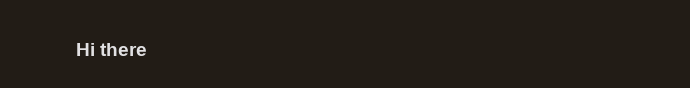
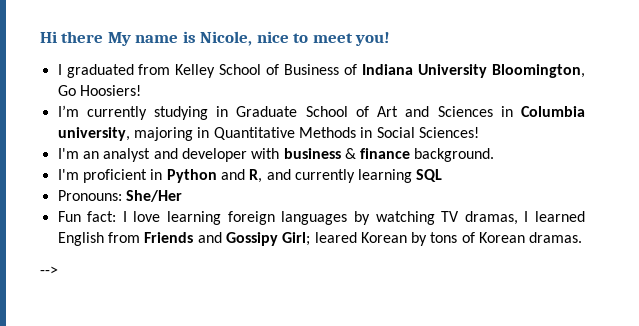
(148, 49) none -> [107,31,391,46] [57,64,585,78] [57,85,141,96] [57,105,586,120] [57,127,479,141] [57,148,495,162] [57,169,443,183] [57,190,182,202] [57,211,586,225] [57,232,583,246] [40,266,58,275] My name is Nicole, nice to meet you! // I graduated from Kelley School of Business of Indiana University Bloomington, Go Hoosiers! // I’m currently studying in Graduate School of Art and Sciences in Columbia university, majoring in Quantitative Methods in Social Sciences! // I'm an analyst and developer with business & finance background. // I'm proficient in Python and R, and currently learning SQL // Pronouns: She/Her // Fun fact: I love learning foreign languages by watching TV dramas, I learned English from Friends and Gossipy Girl; leared Korean by tons of Korean dramas. // -->

